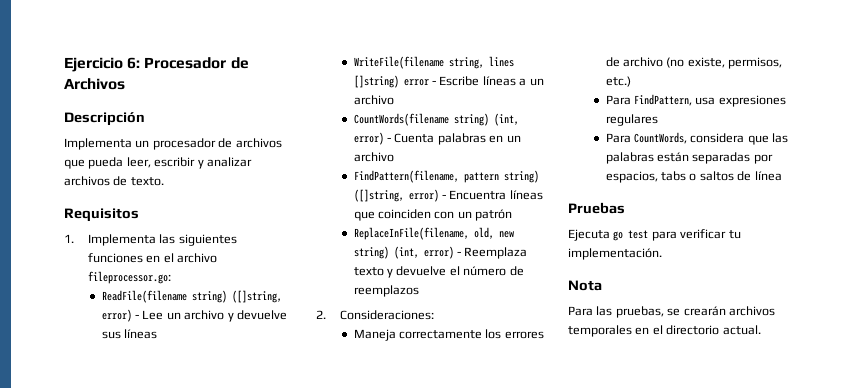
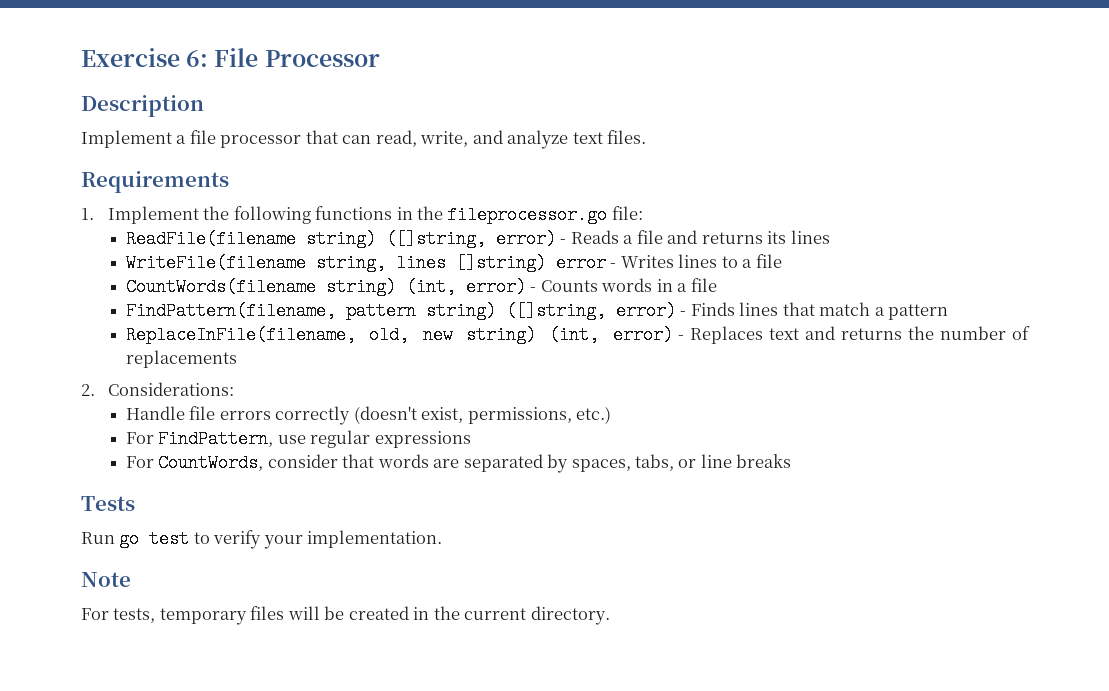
[64,57,249,72] [64,78,125,90] [64,112,145,126] [64,138,282,150] [64,157,252,169] [64,176,164,186] [64,208,139,222] [64,234,237,246] [87,253,218,263] [87,271,171,284] Ejercicio 6: Procesador de Archivos // Descripción // Implementa un procesador de archivos que pueda leer, escribir y analizar archivos de texto. // Requisitos // 1. Implementa las siguientes funciones en el archivo fileprocessor.go: -> [81,48,380,67] [81,95,204,117] [81,130,647,149] [81,171,229,193] [81,206,643,224] Exercise 6: File Processor // Description // Implement a file processor that can read, write, and analyze text files. // Requirements // 1. Implement the following functions in the fileprocessor.go file:
[142,310,287,322] [101,329,158,339] Lee un archivo y devuelve sus líneas -> [570,230,830,244] Reads a file and returns its lines
[439,76,544,86] [353,95,394,105] Escribe líneas a un archivo -> [620,254,782,268] Writes lines to a file
[394,133,521,145] [353,152,394,162] Cuenta palabras en un archivo -> [540,278,717,292] Counts words in a file
[449,190,543,200] [353,209,513,221] Encuentra líneas que coinciden con un patrón -> [690,302,949,320] Finds lines that match a pattern
[464,247,528,259] [353,266,524,278] [353,285,419,297] [316,310,434,320] [353,329,544,341] [605,57,783,69] [605,76,631,87] [605,94,786,107] [605,114,658,126] [605,132,789,145] [605,152,773,164] [605,171,782,183] [568,202,625,214] [568,229,741,241] [568,248,662,260] [568,280,602,291] [568,306,775,318] [568,325,761,337] Reemplaza texto y devuelve el número de reemplazos // 2. Consideraciones: // Maneja correctamente los errores de archivo (no existe, permisos, etc.) // Para FindPattern, usa expresiones regulares // Para CountWords, considera que las palabras están separadas por espacios, tabs o saltos de línea // Pruebas // Ejecuta go test para verificar tu implementación. // Nota // Para las pruebas, se crearán archivos temporales en el directorio actual. -> [690,326,1030,344] [125,350,237,368] [81,382,234,396] [125,406,612,425] [125,430,471,448] [125,454,792,473] [81,496,135,511] [81,530,443,549] [81,572,131,587] [81,606,610,625] Replaces text and returns the number of replacements // 2. Considerations: // Handle file errors correctly (doesn't exist, permissions, etc.) // For FindPattern, use regular expressions // For CountWords, consider that words are separated by spaces, tabs, or line breaks // Tests // Run go test to verify your implementation. // Note // For tests, temporary files will be created in the current directory.

